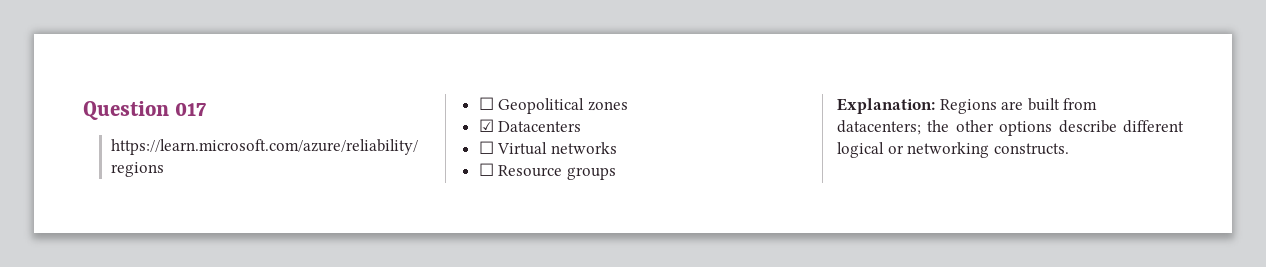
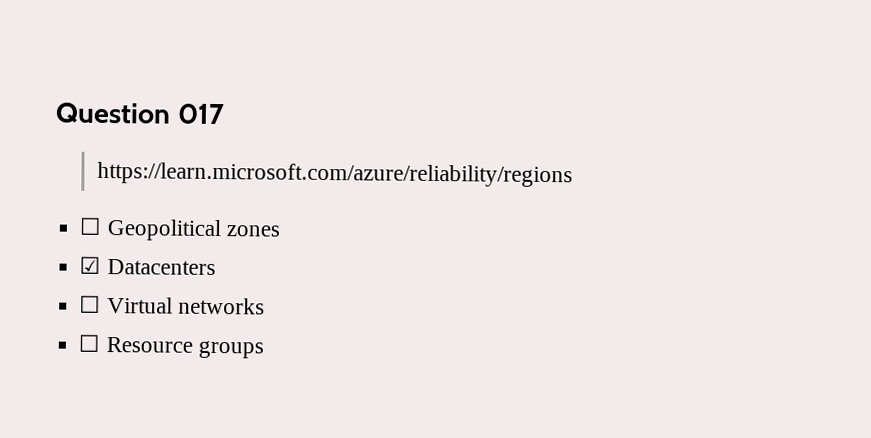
[837,98,1098,114] [837,120,1184,136] [837,142,1069,158] // Explanation: Regions are built from datacenters; the other options describe different logical or networking constructs. -> (264, 349) none

